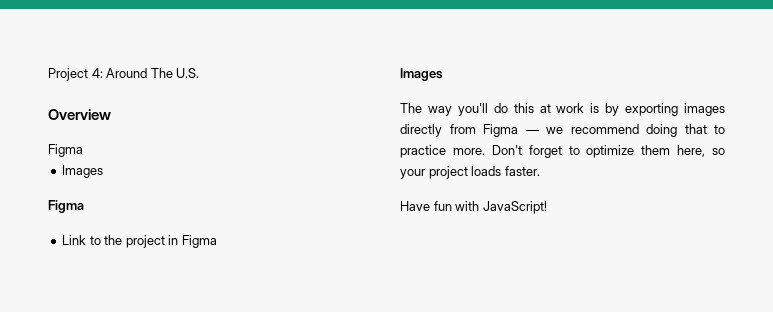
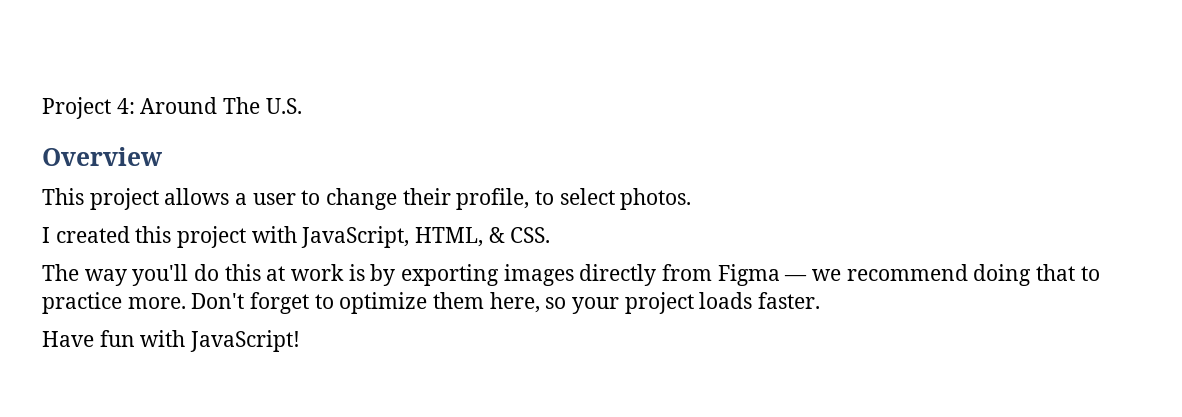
[48,144,83,157] [62,165,104,178] [48,200,84,213] [62,235,217,248] [400,68,443,81] Figma // Images // Figma // Link to the project in Figma // Images -> [42,188,692,210] [42,226,551,248] This project allows a user to change their profile, to select photos. // I created this project with JavaScript, HTML, & CSS.

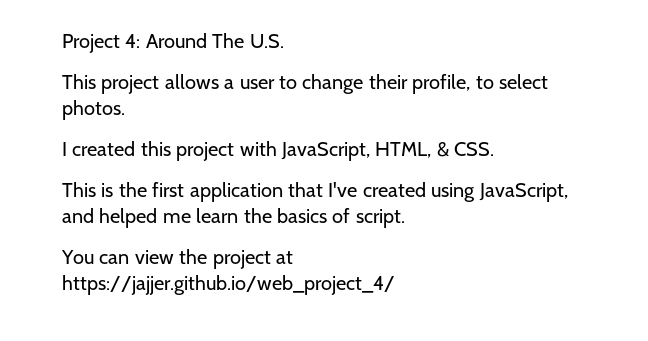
[42,147,162,166] // Overview -> (284, 41) none
[42,264,1100,286] [42,292,821,314] [42,330,301,352] The way you'll do this at work is by exporting images directly from Figma — we recommend doing that to practice more. Don't forget to optimize them here, so your project loads faster. // Have fun with JavaScript! -> [62,182,568,202] [62,208,405,228] [61,249,293,269] [62,275,395,295] This is the first application that I've created using JavaScript, and helped me learn the basics of script. // You can view the project at https://jajjer.github.io/web_project_4/

